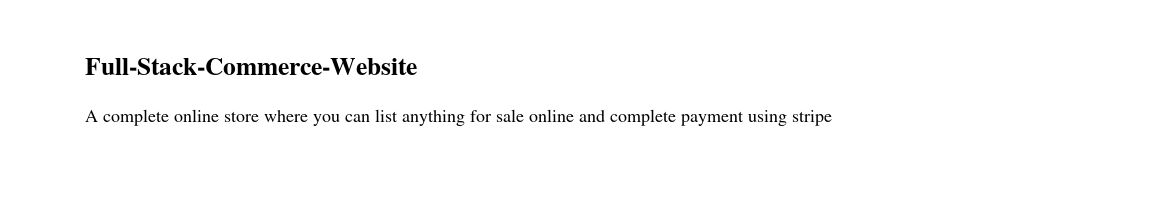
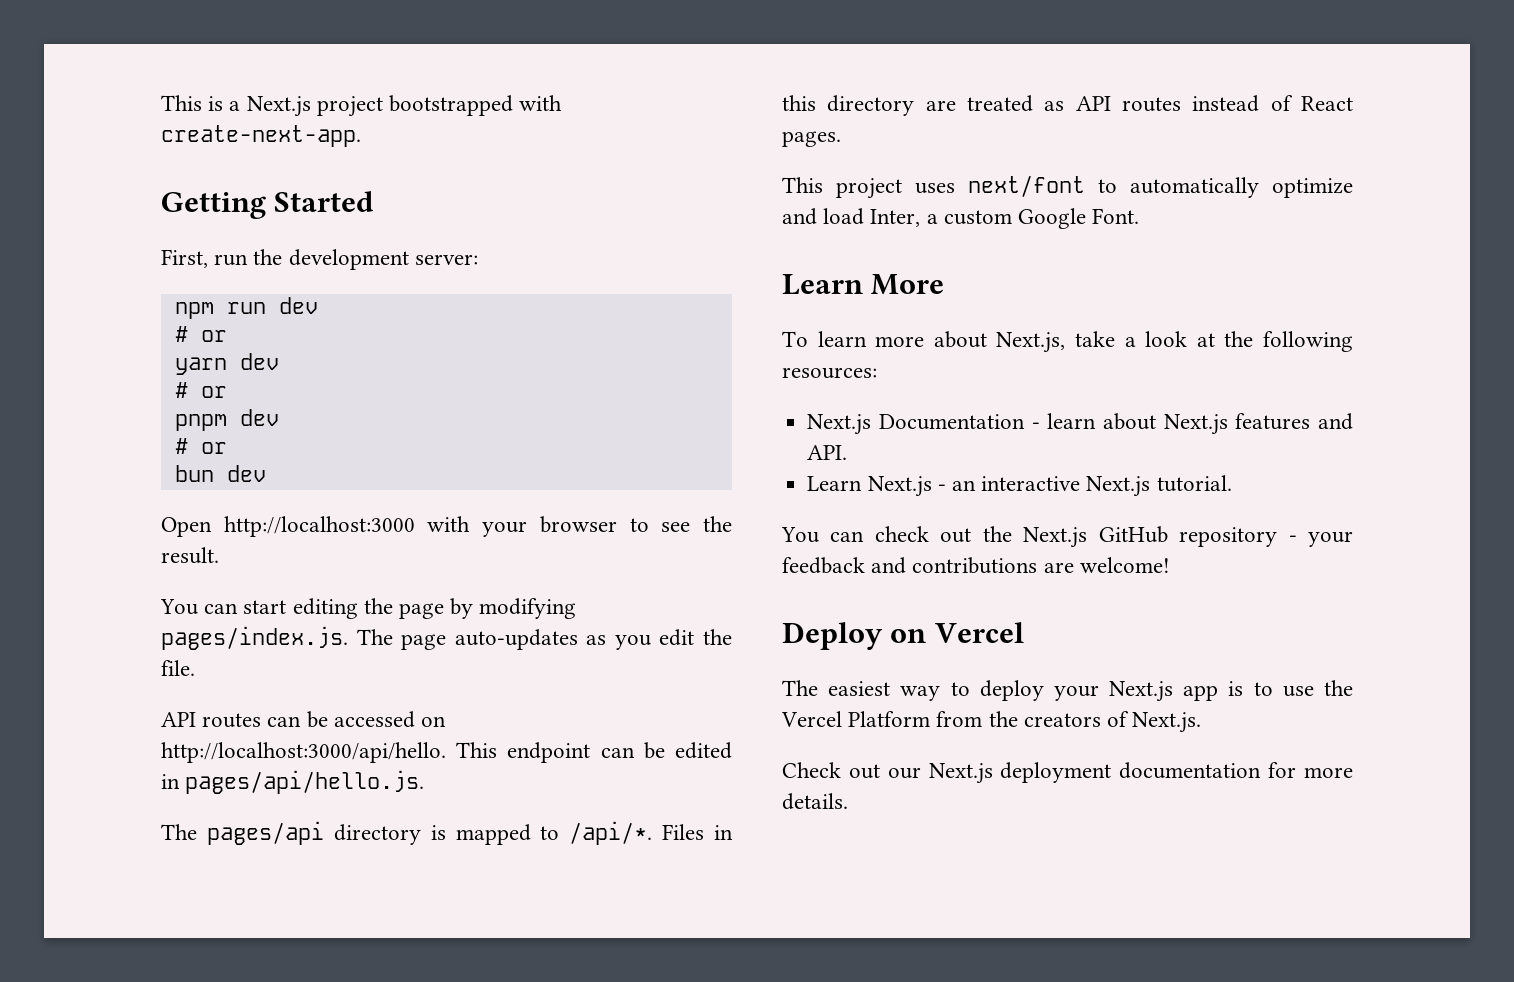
[85,58,417,75] [85,109,832,126] Full-Stack-Commerce-Website // A complete online store where you can list anything for sale online and complete payment using stripe -> [161,95,563,117] [161,125,361,147] [161,191,375,219] [161,249,478,270] [174,297,318,319] [174,326,227,342] [174,353,279,375] [174,382,227,398] [174,409,279,431] [174,438,227,454] [174,465,266,482] [161,516,732,537] [161,547,219,564] [160,598,577,619] [161,626,732,650] [161,660,195,676] [161,711,447,728] [161,742,732,763] [161,770,425,794] [161,821,733,845] [782,95,1353,116] [782,131,841,147] [782,175,1353,199] [782,208,1140,229] [782,274,945,295] [782,331,1353,353] [782,367,877,379] [807,413,1353,435] [807,445,848,460] [807,475,1232,497] [781,526,1353,548] [782,557,1170,574] [782,622,1024,650] [782,680,1353,702] [781,711,1202,733] [782,762,1353,784] [782,793,848,810] This is a Next.js project bootstrapped with create-next-app. // Getting Started // First, run the development server: // npm run dev // # or // yarn dev // # or // pnpm dev // # or // bun dev // Open http://localhost:3000 with your browser to see the result. // You can start editing the page by modifying pages/index.js. The page auto-updates as you edit the file. // API routes can be accessed on http://localhost:3000/api/hello. This endpoint can be edited in pages/api/hello.js. // The pages/api directory is mapped to /api/*. Files in this directory are treated as API routes instead of React pages. // This project uses next/font to automatically optimize and load Inter, a custom Google Font. // Learn More // To learn more about Next.js, take a look at the following resources: // Next.js Documentation - learn about Next.js features and API. // Learn Next.js - an interactive Next.js tutorial. // You can check out the Next.js GitHub repository - your feedback and contributions are welcome! // Deploy on Vercel // The easiest way to deploy your Next.js app is to use the Vercel Platform from the creators of Next.js. // Check out our Next.js deployment documentation for more details.

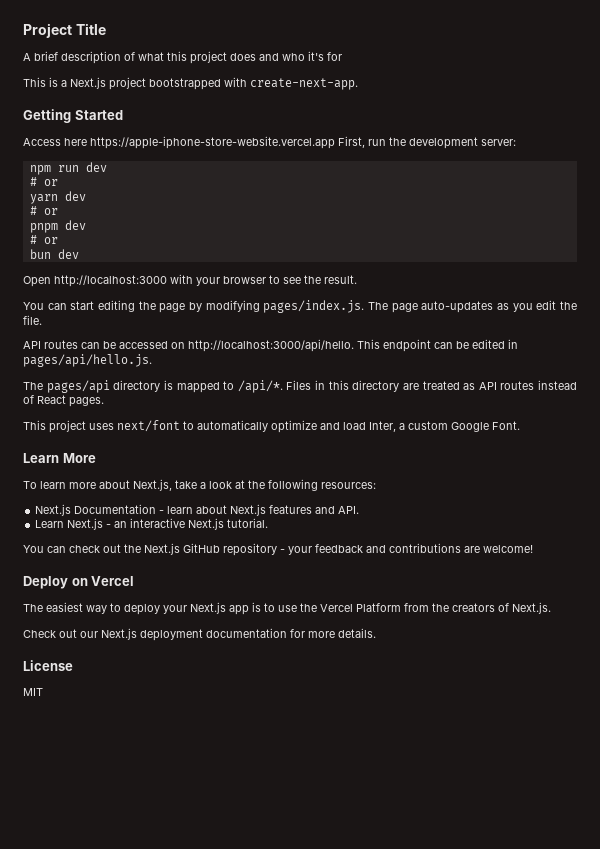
(161, 103) none -> [23,23,106,38] [23,51,342,64] Project Title // A brief description of what this project does and who it's for //
(375, 201) none -> [23,136,335,149] Access here https://apple-iphone-store-website.vercel.app
(848, 801) none -> [23,660,73,671] [23,688,43,696] // License // MIT

